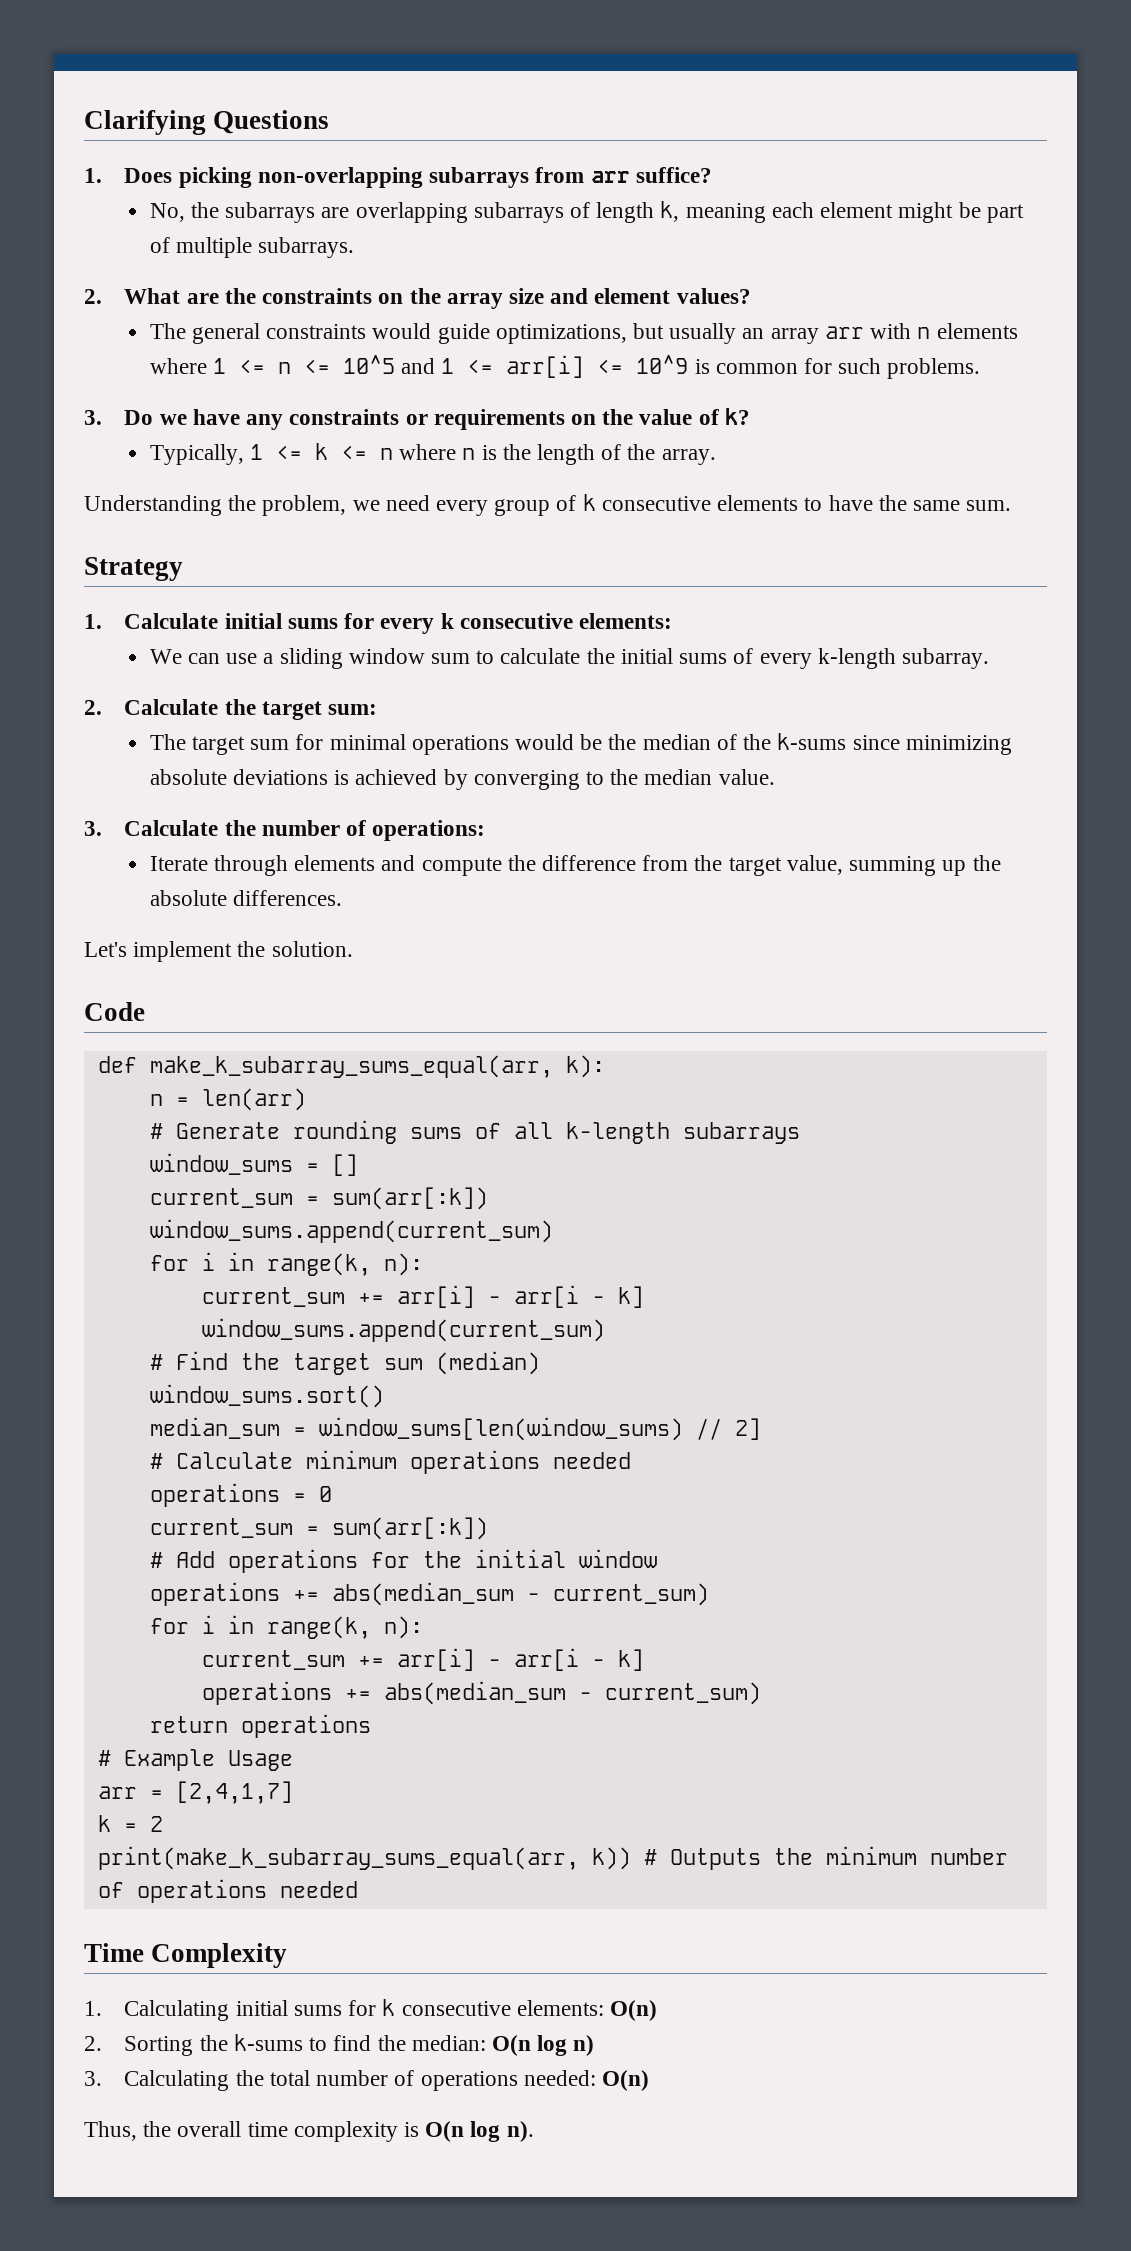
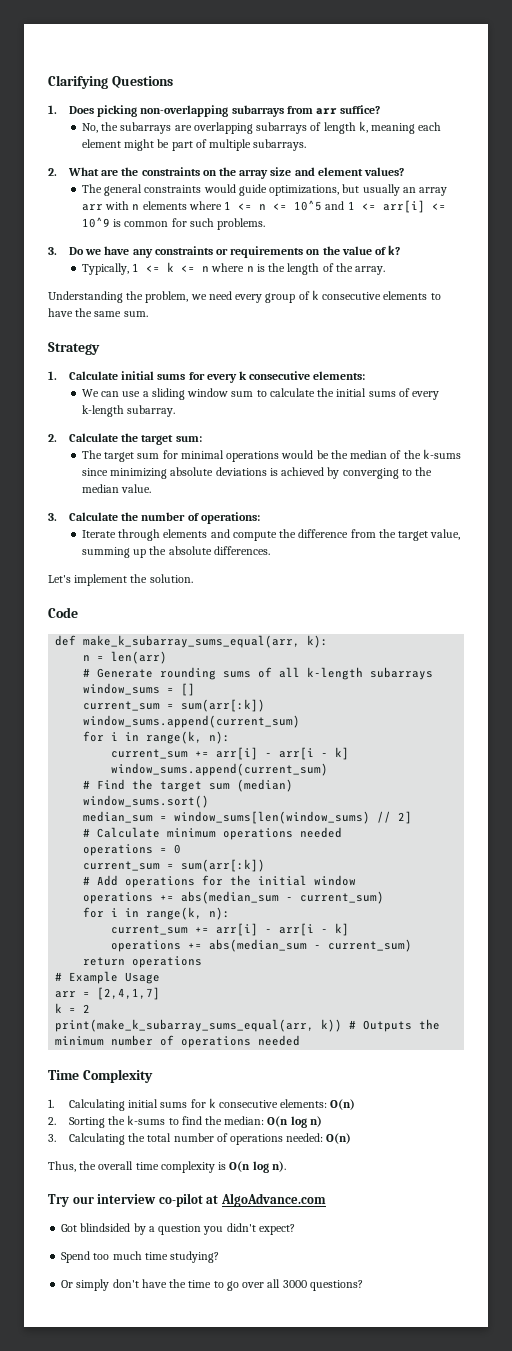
(534, 2131) none -> [48,1193,326,1207] [61,1223,295,1235] [61,1251,220,1263] [61,1279,363,1291] // Try our interview co-pilot at AlgoAdvance.com // Got blindsided by a question you didn't expect? // Spend too much time studying? // Or simply don't have the time to go over all 3000 questions?

